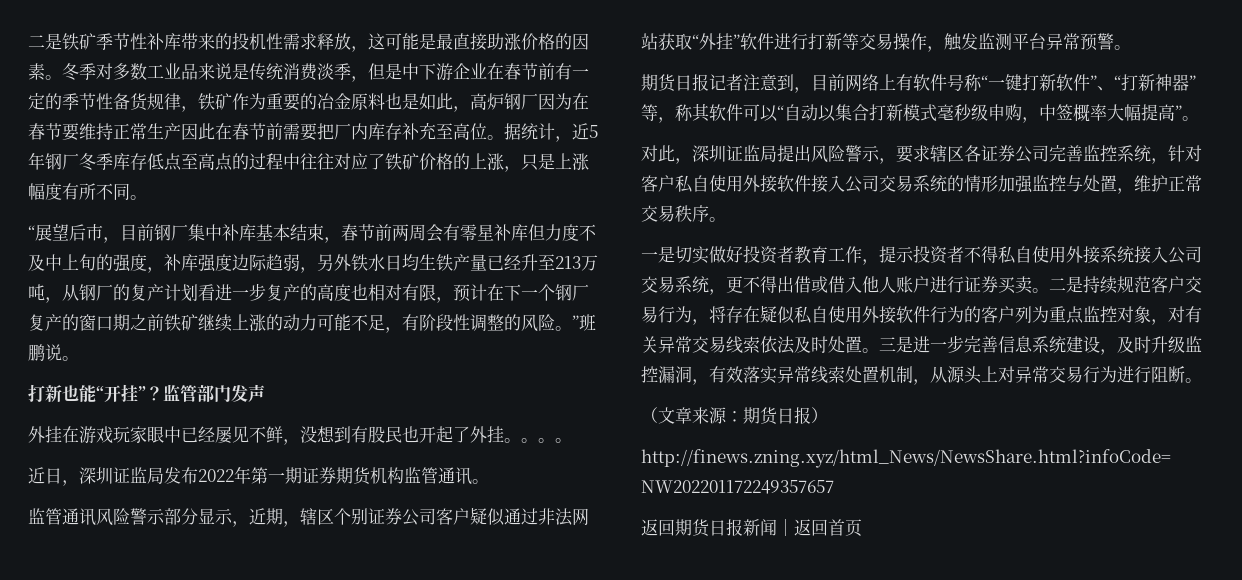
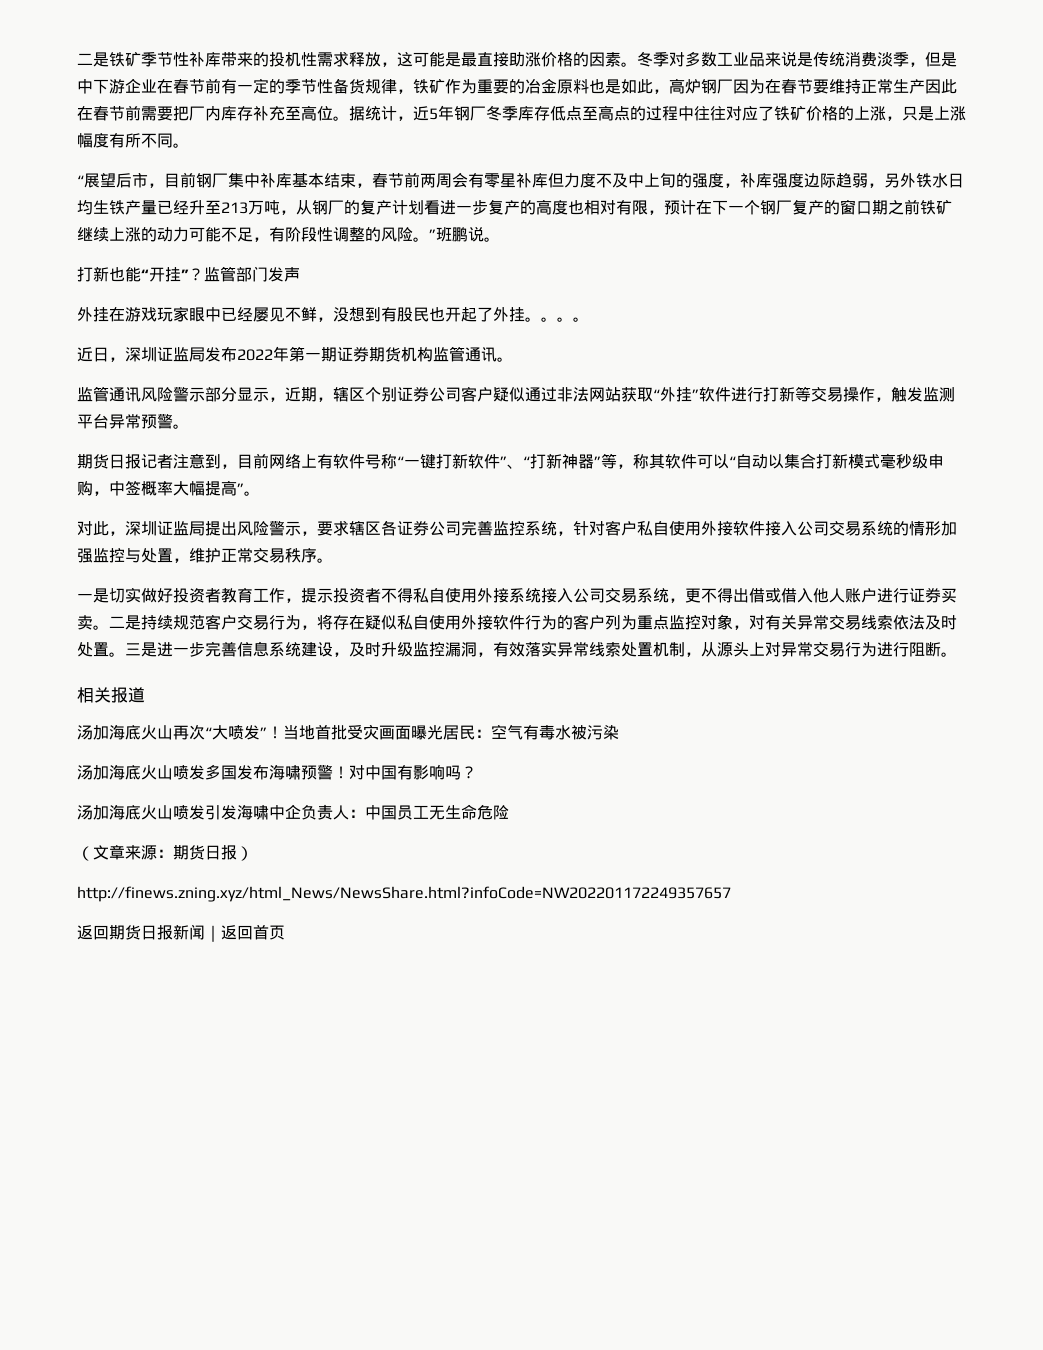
(1202, 380) none -> [77,687,145,703] [77,724,619,740] [77,764,477,780] [77,804,509,820] // 相关报道 // 汤加海底火山再次“大喷发”！当地首批受灾画面曝光居民：空气有毒水被污染 // 汤加海底火山喷发多国发布海啸预警！对中国有影响吗？ // 汤加海底火山喷发引发海啸中企负责人：中国员工无生命危险

